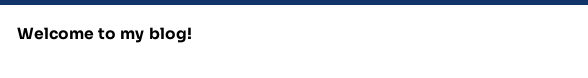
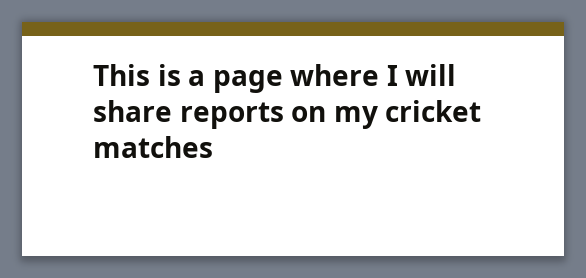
[17,27,192,43] Welcome to my blog! -> [93,64,457,93] [93,100,482,129] [93,136,213,158] This is a page where I will share reports on my cricket matches

